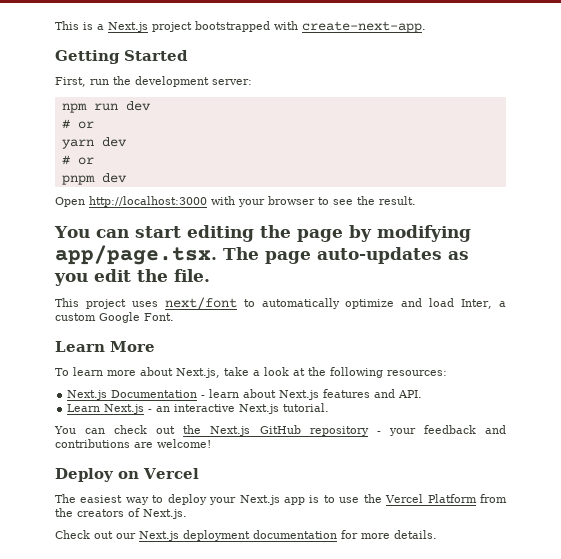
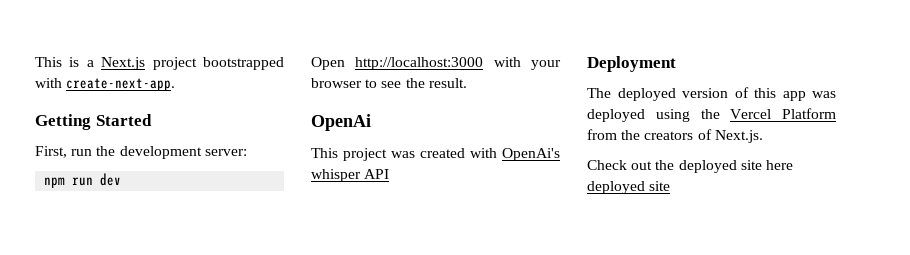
[61,119,94,129] [61,137,127,149] [61,155,94,165] [61,173,127,185] // # or // yarn dev // # or // pnpm dev -> (122, 179) none
[54,225,471,242] [55,245,469,265] [54,269,210,286] [55,297,507,310] [55,312,174,323] [55,341,155,352] [55,367,447,378] [67,389,423,400] [67,403,330,414] [54,425,506,436] [55,439,211,448] [55,468,199,482] [55,494,360,505] You can start editing the page by modifying app/page.tsx. The page auto-updates as you edit the file. // This project uses next/font to automatically optimize and load Inter, a custom Google Font. // Learn More // To learn more about Next.js, take a look at the following resources: // Next.js Documentation - learn about Next.js features and API. // Learn Next.js - an interactive Next.js tutorial. // You can check out the Next.js GitHub repository - your feedback and contributions are welcome! // Deploy on Vercel // The easiest way to deploy your Next.js app is to use -> [311,114,371,131] [311,148,560,161] [311,169,390,182] [587,56,676,72] [587,87,836,101] [587,109,690,122] OpenAi // This project was created with OpenAi's whisper API // Deployment // The deployed version of this app was deployed using
[116,530,437,541] our Next.js deployment documentation for more details. -> [655,160,793,173] [587,181,671,194] the deployed site here deployed site

